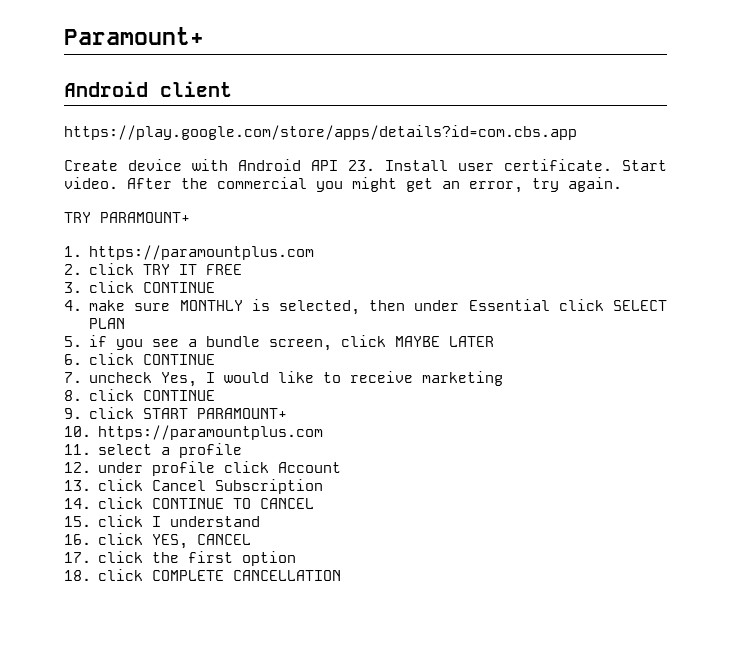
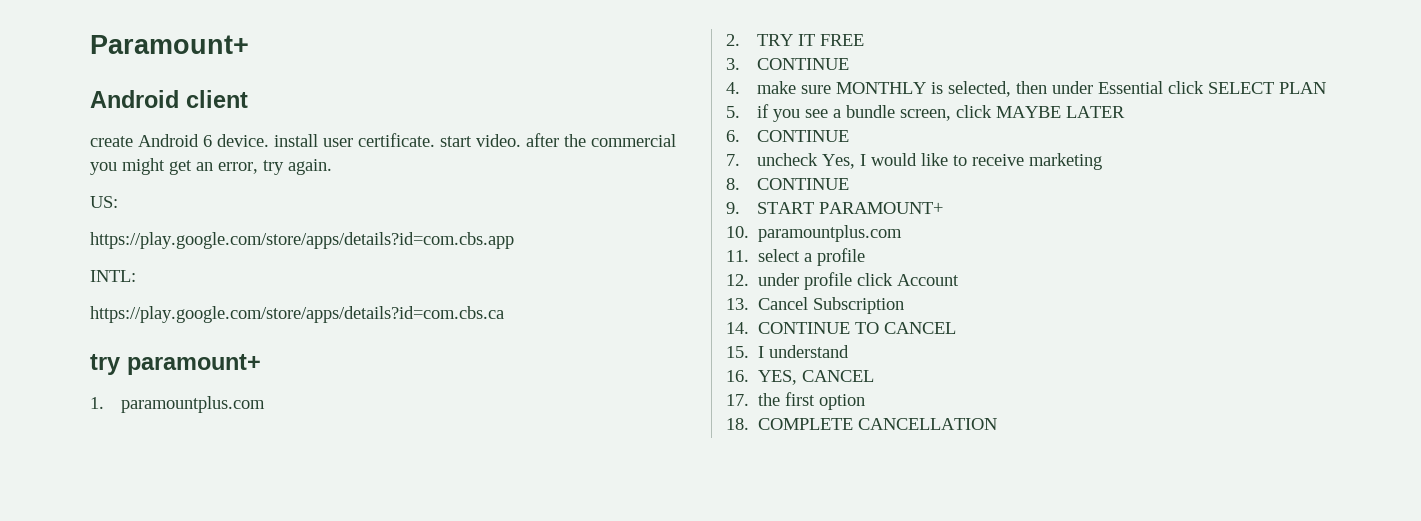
[64,125,577,140] [64,159,667,171] [64,177,172,189] https://play.google.com/store/apps/details?id=com.cbs.app // Create device with Android API 23. Install user certificate. Start video. After -> [90,133,559,147] create Android 6 device. install user certificate. start video. after
[64,212,190,223] TRY PARAMOUNT+ -> [90,196,118,208] [90,232,514,249] [90,270,136,282] [90,306,504,323] [90,354,261,375] US: // https://play.google.com/store/apps/details?id=com.cbs.app // INTL: // https://play.google.com/store/apps/details?id=com.cbs.ca // try paramount+
[89,245,315,260] https://paramountplus.com -> [120,396,265,413] paramountplus.com
[89,263,135,275] click -> (740, 40) none
[89,281,135,293] click -> (740, 64) none
[89,353,135,365] click -> (740, 136) none
[89,389,135,401] click -> (740, 184) none
[89,407,135,419] click -> (740, 208) none
[98,425,324,440] https://paramountplus.com -> [758,225,903,242] paramountplus.com
[98,479,144,491] click -> (749, 304) none
[98,497,144,509] click -> (749, 328) none
[98,515,144,527] click -> (749, 352) none
[98,533,144,545] click -> (749, 376) none
[98,551,144,563] click -> (749, 400) none
[98,569,144,581] click -> (749, 424) none

